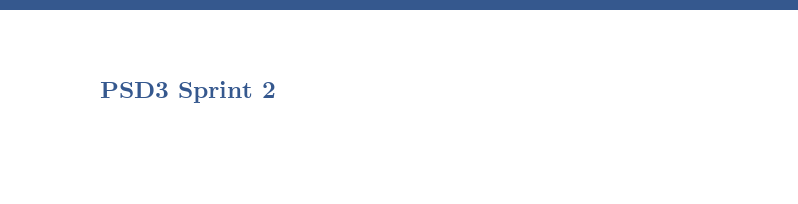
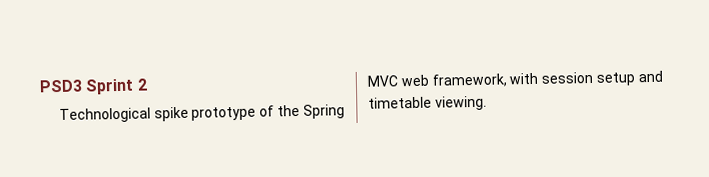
(276, 90) none -> [58,104,345,124] [367,70,663,88] [368,95,487,111] // Technological spike prototype of the Spring MVC web framework, with session setup and timetable viewing.

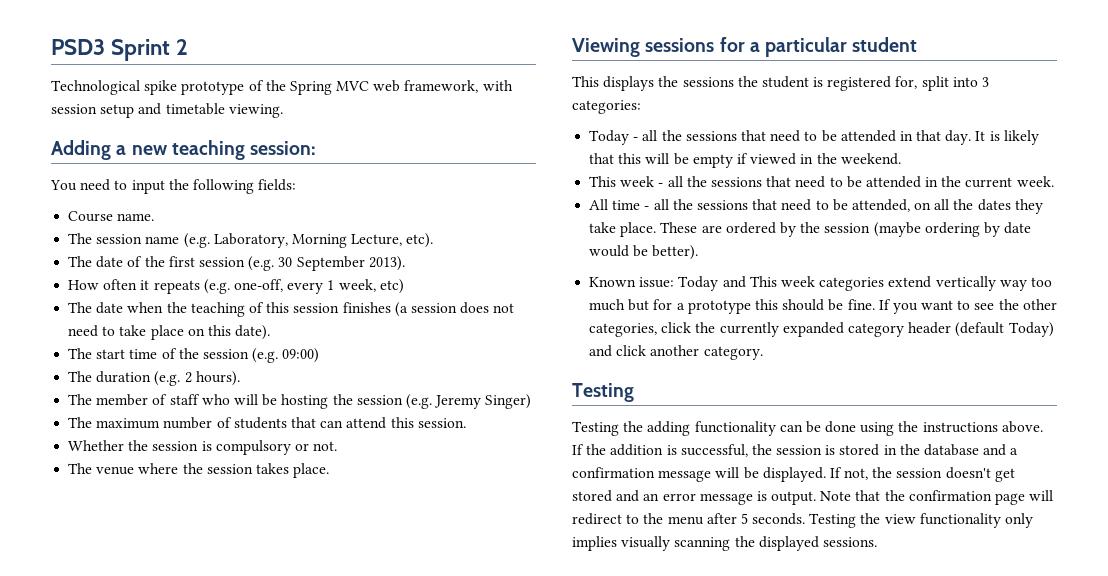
(487, 103) none -> [51,140,317,160] [50,179,297,194] [68,211,155,222] [68,233,434,248] [68,256,405,271] [68,279,404,294] [68,302,515,317] [68,325,271,340] [68,348,320,363] [68,371,240,386] [68,394,532,409] [68,417,466,429] [68,440,338,455] [68,463,330,478] [572,37,918,57] [572,76,990,91] [572,100,641,114] [589,130,1039,145] [589,153,901,168] [589,176,1054,188] [589,199,1043,214] [589,222,1032,237] [589,245,699,260] [589,276,1052,291] [589,299,1057,314] [589,322,1054,337] [589,345,763,360] [572,383,634,402] [572,421,1043,436] [572,444,1019,457] [572,467,1015,482] [572,490,1054,505] [572,513,1034,528] [572,536,877,551] // Adding a new teaching session: // You need to input the following fields: // Course name. // The session name (e.g. Laboratory, Morning Lecture, etc). // The date of the first session (e.g. 30 September 2013). // How often it repeats (e.g. one-off, every 1 week, etc) // The date when the teaching of this session finishes (a session does not need to take place on this date). // The start time of the session (e.g. 09:00) // The duration (e.g. 2 hours). // The member of staff who will be hosting the session (e.g. Jeremy Singer) // The maximum number of students that can attend this session. // Whether the session is compulsory or not. // The venue where the session takes place. // Viewing sessions for a particular student // This displays the sessions the student is registered for, split into 3 categories: // Today - all the sessions that need to be attended in that day. It is likely that this will be empty if viewed in the weekend. // This week - all the sessions that need to be attended in the current week. // All time - all the sessions that need to be attended, on all the dates they take place. These are ordered by the session (maybe ordering by date would be better). // Known issue: Today and This week categories extend vertically way too much but for a prototype this should be fine. If you want to see the other categories, click the currently expanded category header (default Today) and click another category. // Testing // Testing the adding functionality can be done using the instructions above. If the addition is successful, the session is stored in the database and a confirmation message will be displayed. If not, the session doesn't get stored and an error message is output. Note that the confirmation page will redirect to the menu after 5 seconds. Testing the view functionality only implies visually scanning the displayed sessions.

